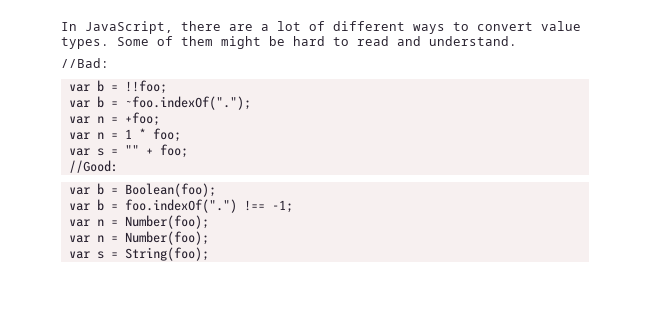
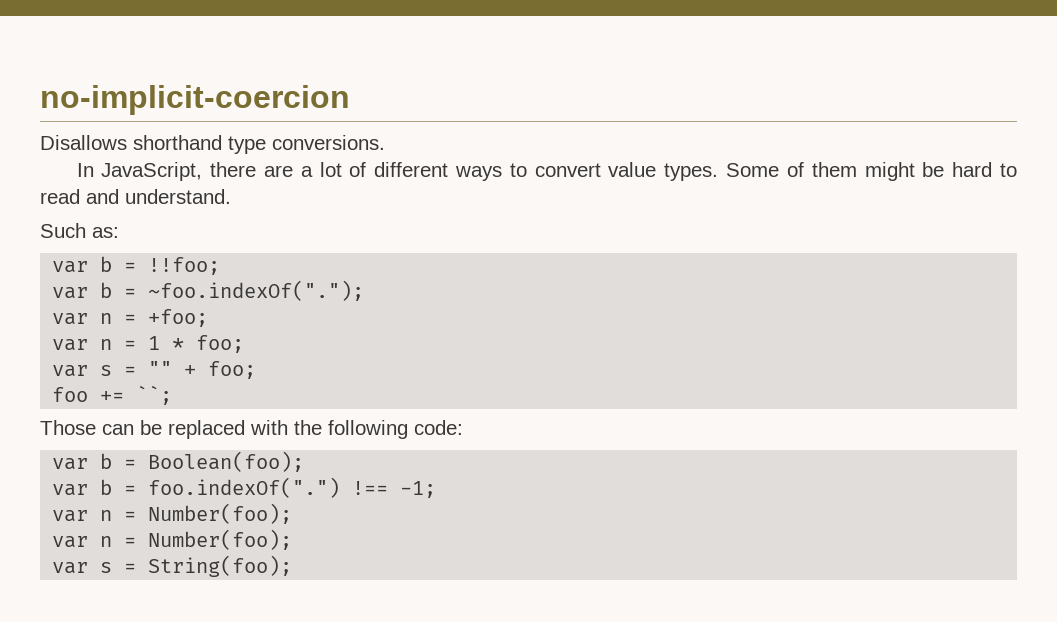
(61, 26) none -> [40,85,350,115] [40,135,385,154] no-implicit-coercion // Disallows shorthand type conversions. //
[61,58,109,68] //Bad: -> [40,223,119,238] Such as:
[68,160,118,173] //Good: -> [52,385,173,405] [40,420,463,439] foo += ``; // Those can be replaced with the following code:

